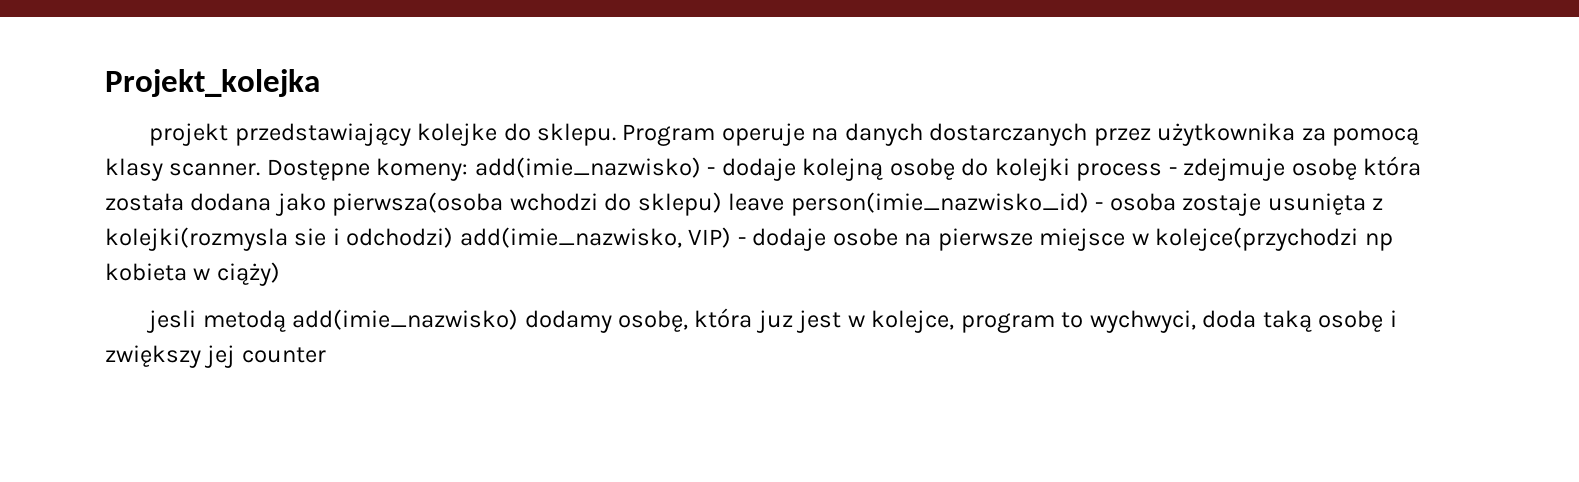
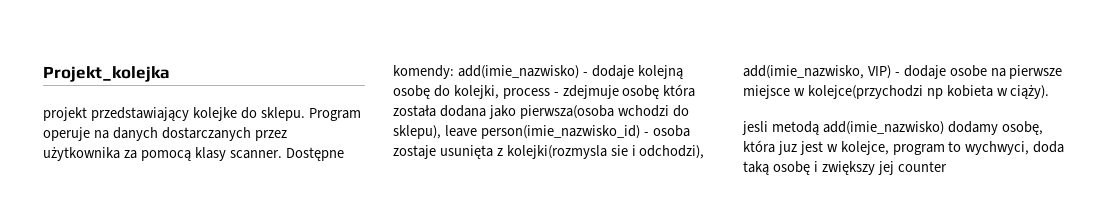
[376,158,469,181] komeny: -> [393,65,454,79] komendy:
[994,158,1070,181] kolejki -> [453,85,499,99] kolejki,
[637,192,722,216] sklepu) -> [393,125,441,139] sklepu),
[346,227,454,248] odchodzi) -> [639,145,705,159] odchodzi),
[216,262,280,286] ciąży) -> [1010,85,1050,99] ciąży).

